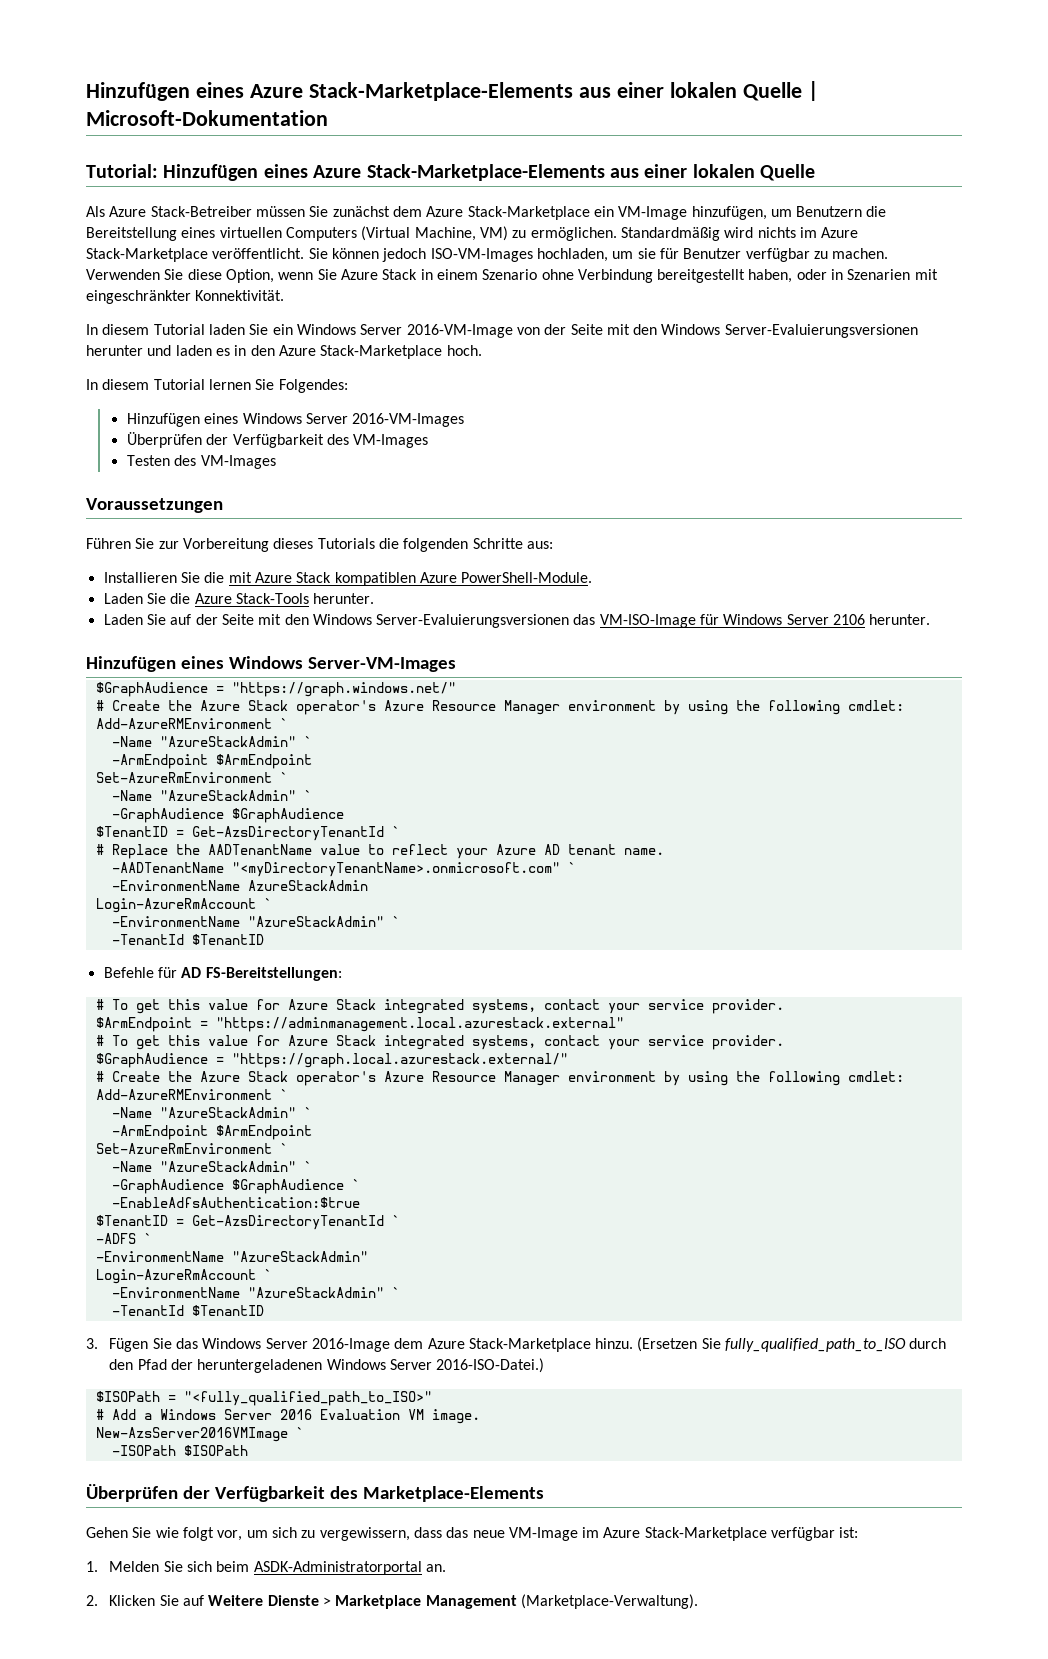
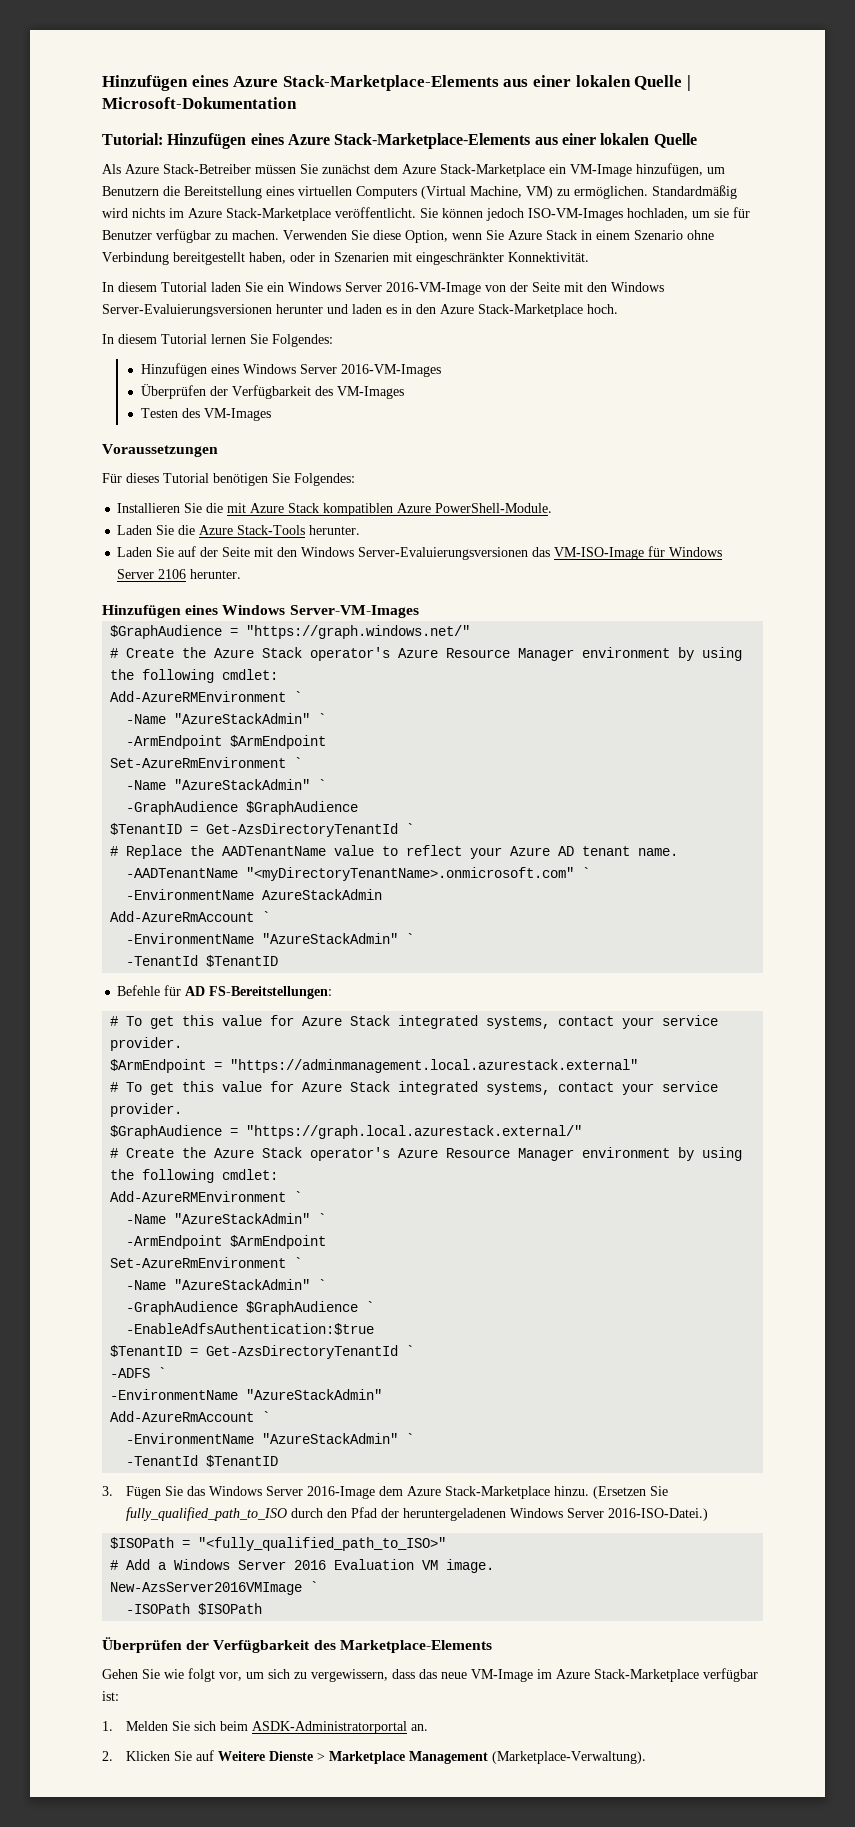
[86,538,553,552] Führen Sie zur Vorbereitung dieses Tutorials die folgenden Schritte aus: -> [102,473,355,486] Für dieses Tutorial benötigen Sie Folgendes:
[95,898,256,913] Login-AzureRmAccount -> [110,911,255,922] Add-AzureRmAccount
[95,1269,256,1284] Login-AzureRmAccount -> [110,1411,255,1422] Add-AzureRmAccount

